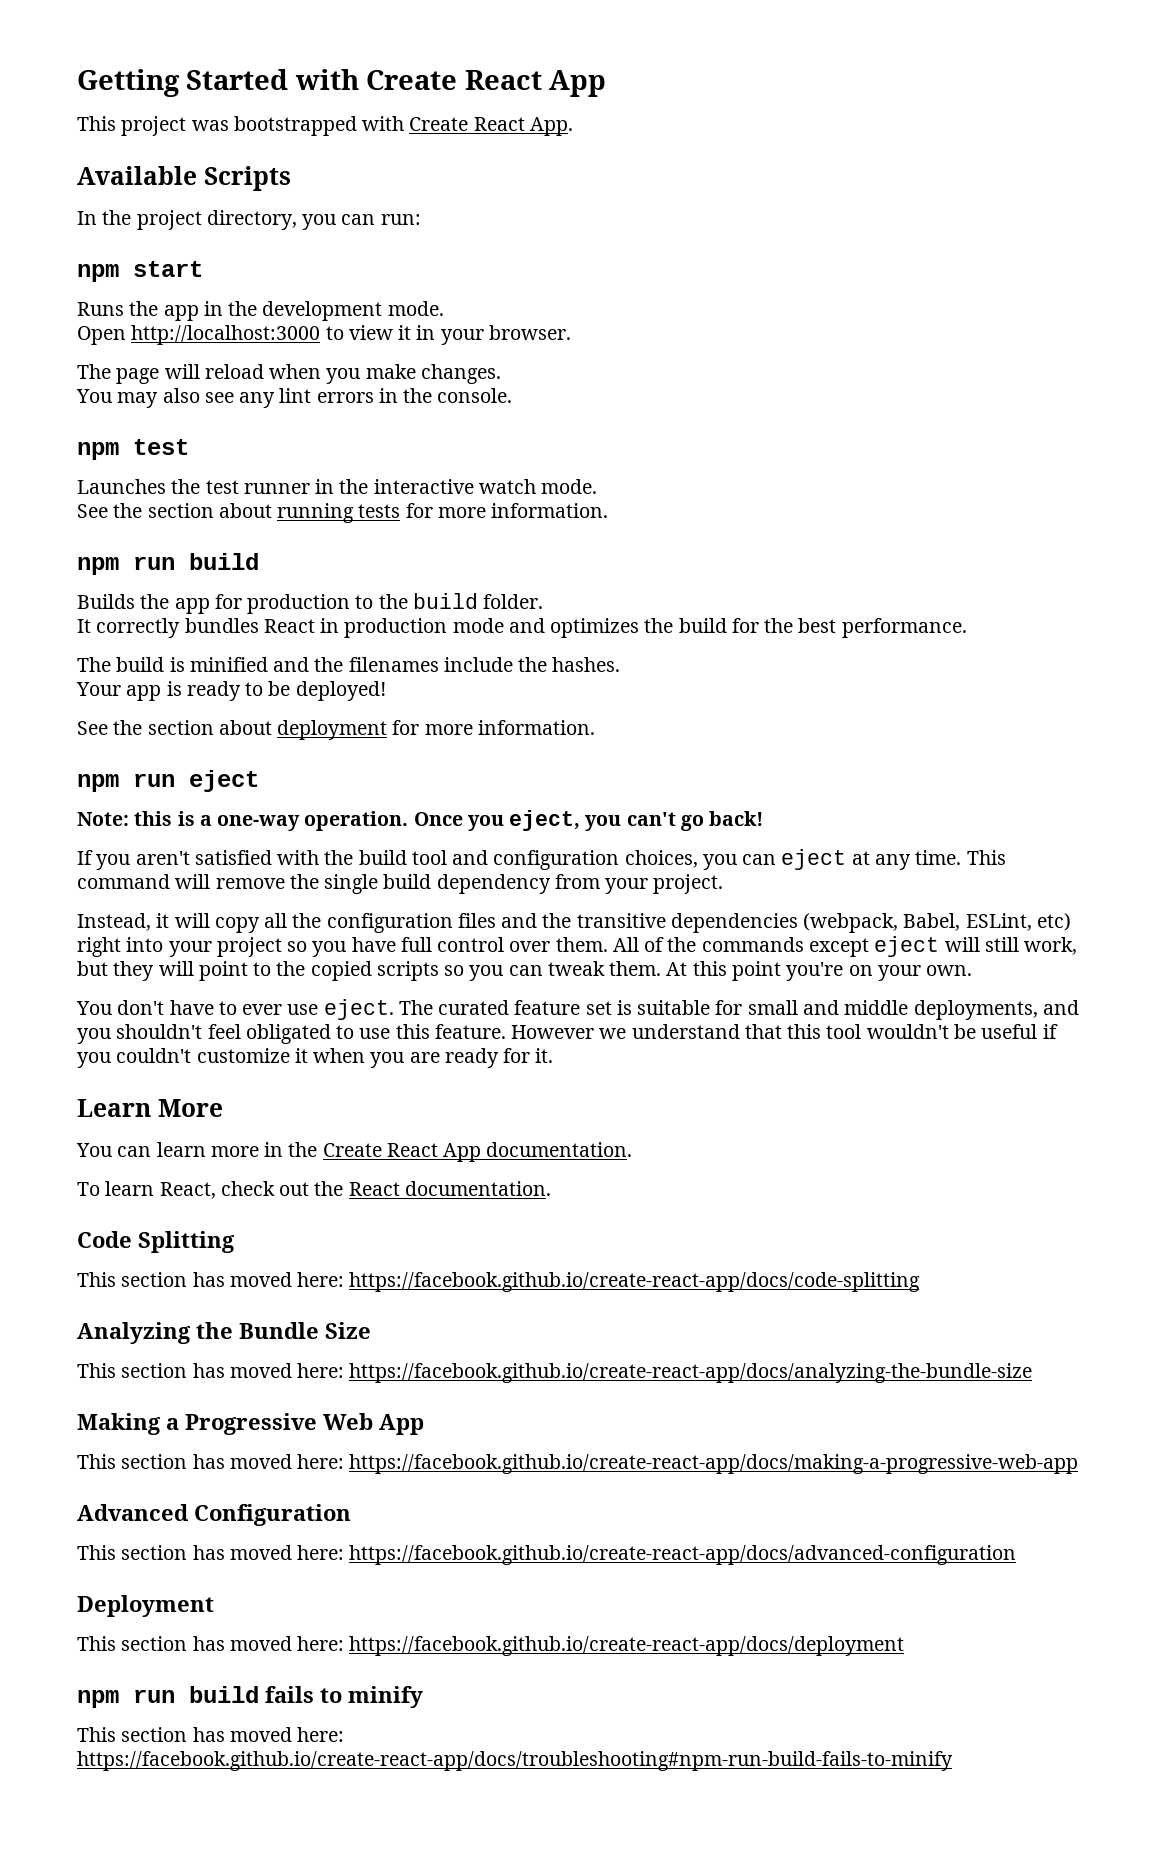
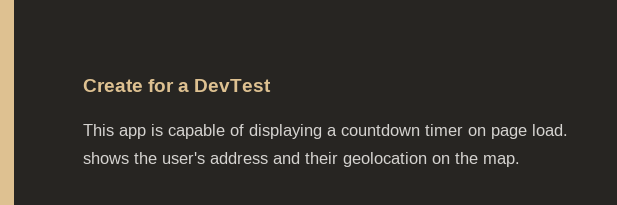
[77,69,607,97] [77,116,573,136] [77,166,291,191] [77,210,421,230] [77,261,203,282] [77,301,444,321] [77,325,571,345] [77,364,501,384] [76,388,513,408] [77,439,189,460] [77,479,598,494] [77,503,609,523] [77,553,259,575] [77,593,544,614] [77,618,967,638] [77,657,621,672] [76,681,386,701] [77,720,595,740] [77,770,259,792] [77,810,764,831] [77,849,1006,870] [77,874,724,894] [77,913,1071,933] [77,936,1078,957] [77,961,973,981] [76,999,1079,1020] [77,1024,1058,1044] [77,1048,554,1068] [77,1099,223,1117] [76,1142,633,1162] [77,1181,551,1199] [77,1231,235,1253] [77,1272,921,1292] [77,1322,371,1344] [77,1363,1033,1383] [77,1413,424,1435] [77,1454,1079,1474] [77,1504,351,1526] [77,1545,1017,1565] [77,1595,214,1617] [77,1636,905,1656] [77,1686,423,1708] [77,1727,345,1742] [77,1751,953,1771] Getting Started with Create React App // This project was bootstrapped with Create React App. // Available Scripts // In the project directory, you can run: // npm start // Runs the app in the development mode. // Open http://localhost:3000 to view it in your browser. // The page will reload when you make changes. // You may also see any lint errors in the console. // npm test // Launches the test runner in the interactive watch mode. // See the section about running tests for more information. // npm run build // Builds the app for production to the build folder. // It correctly bundles React in production mode and optimizes the build for the best performance. // The build is minified and the filenames include the hashes. // Your app is ready to be deployed! // See the section about deployment for more information. // npm run eject // Note: this is a one-way operation. Once you eject, you can't go back! // If you aren't satisfied with the build tool and configuration choices, you can eject at any time. This command will remove the single build dependency from your project. // Instead, it will copy all the configuration files and the transitive dependencies (webpack, Babel, ESLint, etc) right into your project so you have full control over them. All of the commands except eject will still work, but they will point to the copied scripts so you can tweak them. At this point you're on your own. // You don't have to ever use eject. The curated feature set is suitable for small and middle deployments, and you shouldn't feel obligated to use this feature. However we understand that this tool wouldn't be useful if you couldn't customize it when you are ready for it. // Learn More // You can learn more in the Create React App documentation. // To learn React, check out the React documentation. // Code Splitting // This section has moved here: https://facebook.github.io/create-react-app/docs/code-splitting // Analyzing the Bundle Size // This section has moved here: https://facebook.github.io/create-react-app/docs/analyzing-the-bundle-size // Making a Progressive Web App // This section has moved here: https://facebook.github.io/create-react-app/docs/making-a-progressive-web-app // Advanced Configuration // This section has moved here: https://facebook.github.io/create-react-app/docs/advanced-configuration // Deployment // This section has moved here: https://facebook.github.io/create-react-app/docs/deployment // npm run build fails to minify // This section has moved here: https://facebook.github.io/create-react-app/docs/troubleshooting#npm-run-build-fails-to-minify -> [83,79,272,92] [83,124,568,139] [83,152,520,167] Create for a DevTest // This app is capable of displaying a countdown timer on page load. shows the user's address and their geolocation on the map.

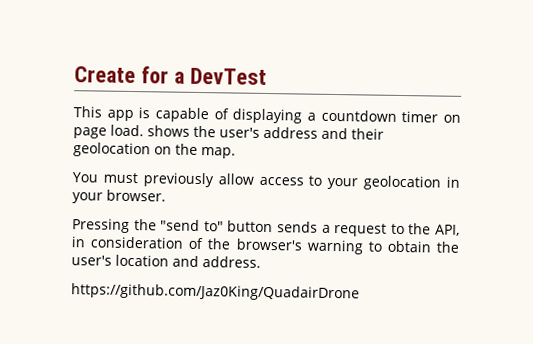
(520, 161) none -> [72,172,460,191] [72,189,166,204] [72,218,461,237] [71,236,459,255] [71,254,261,268] [71,283,360,302] // You must previously allow access to your geolocation in your browser. // Pressing the "send to" button sends a request to the API, in consideration of the browser's warning to obtain the user's location and address. // https://github.com/Jaz0King/QuadairDrone

